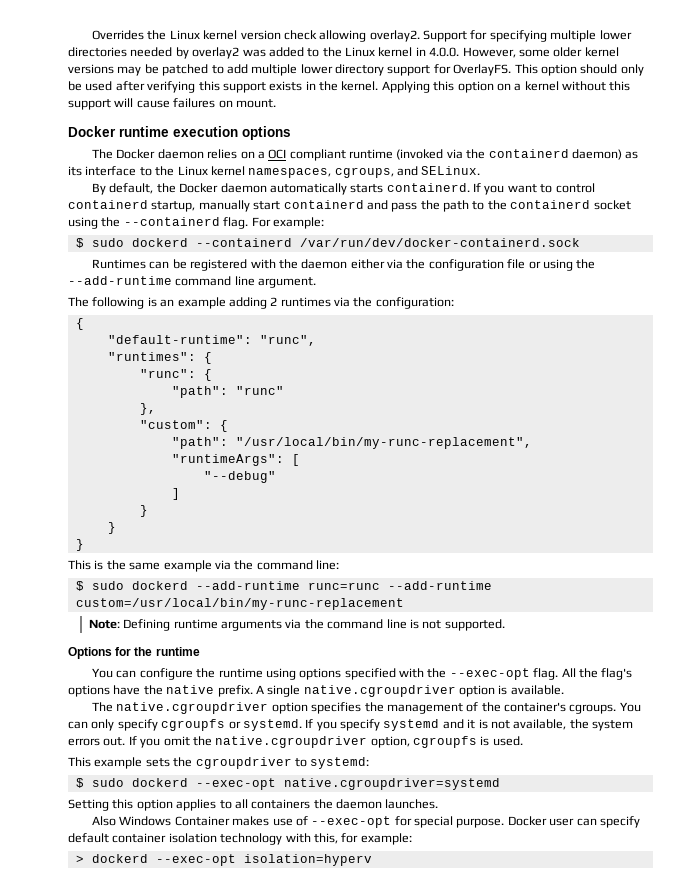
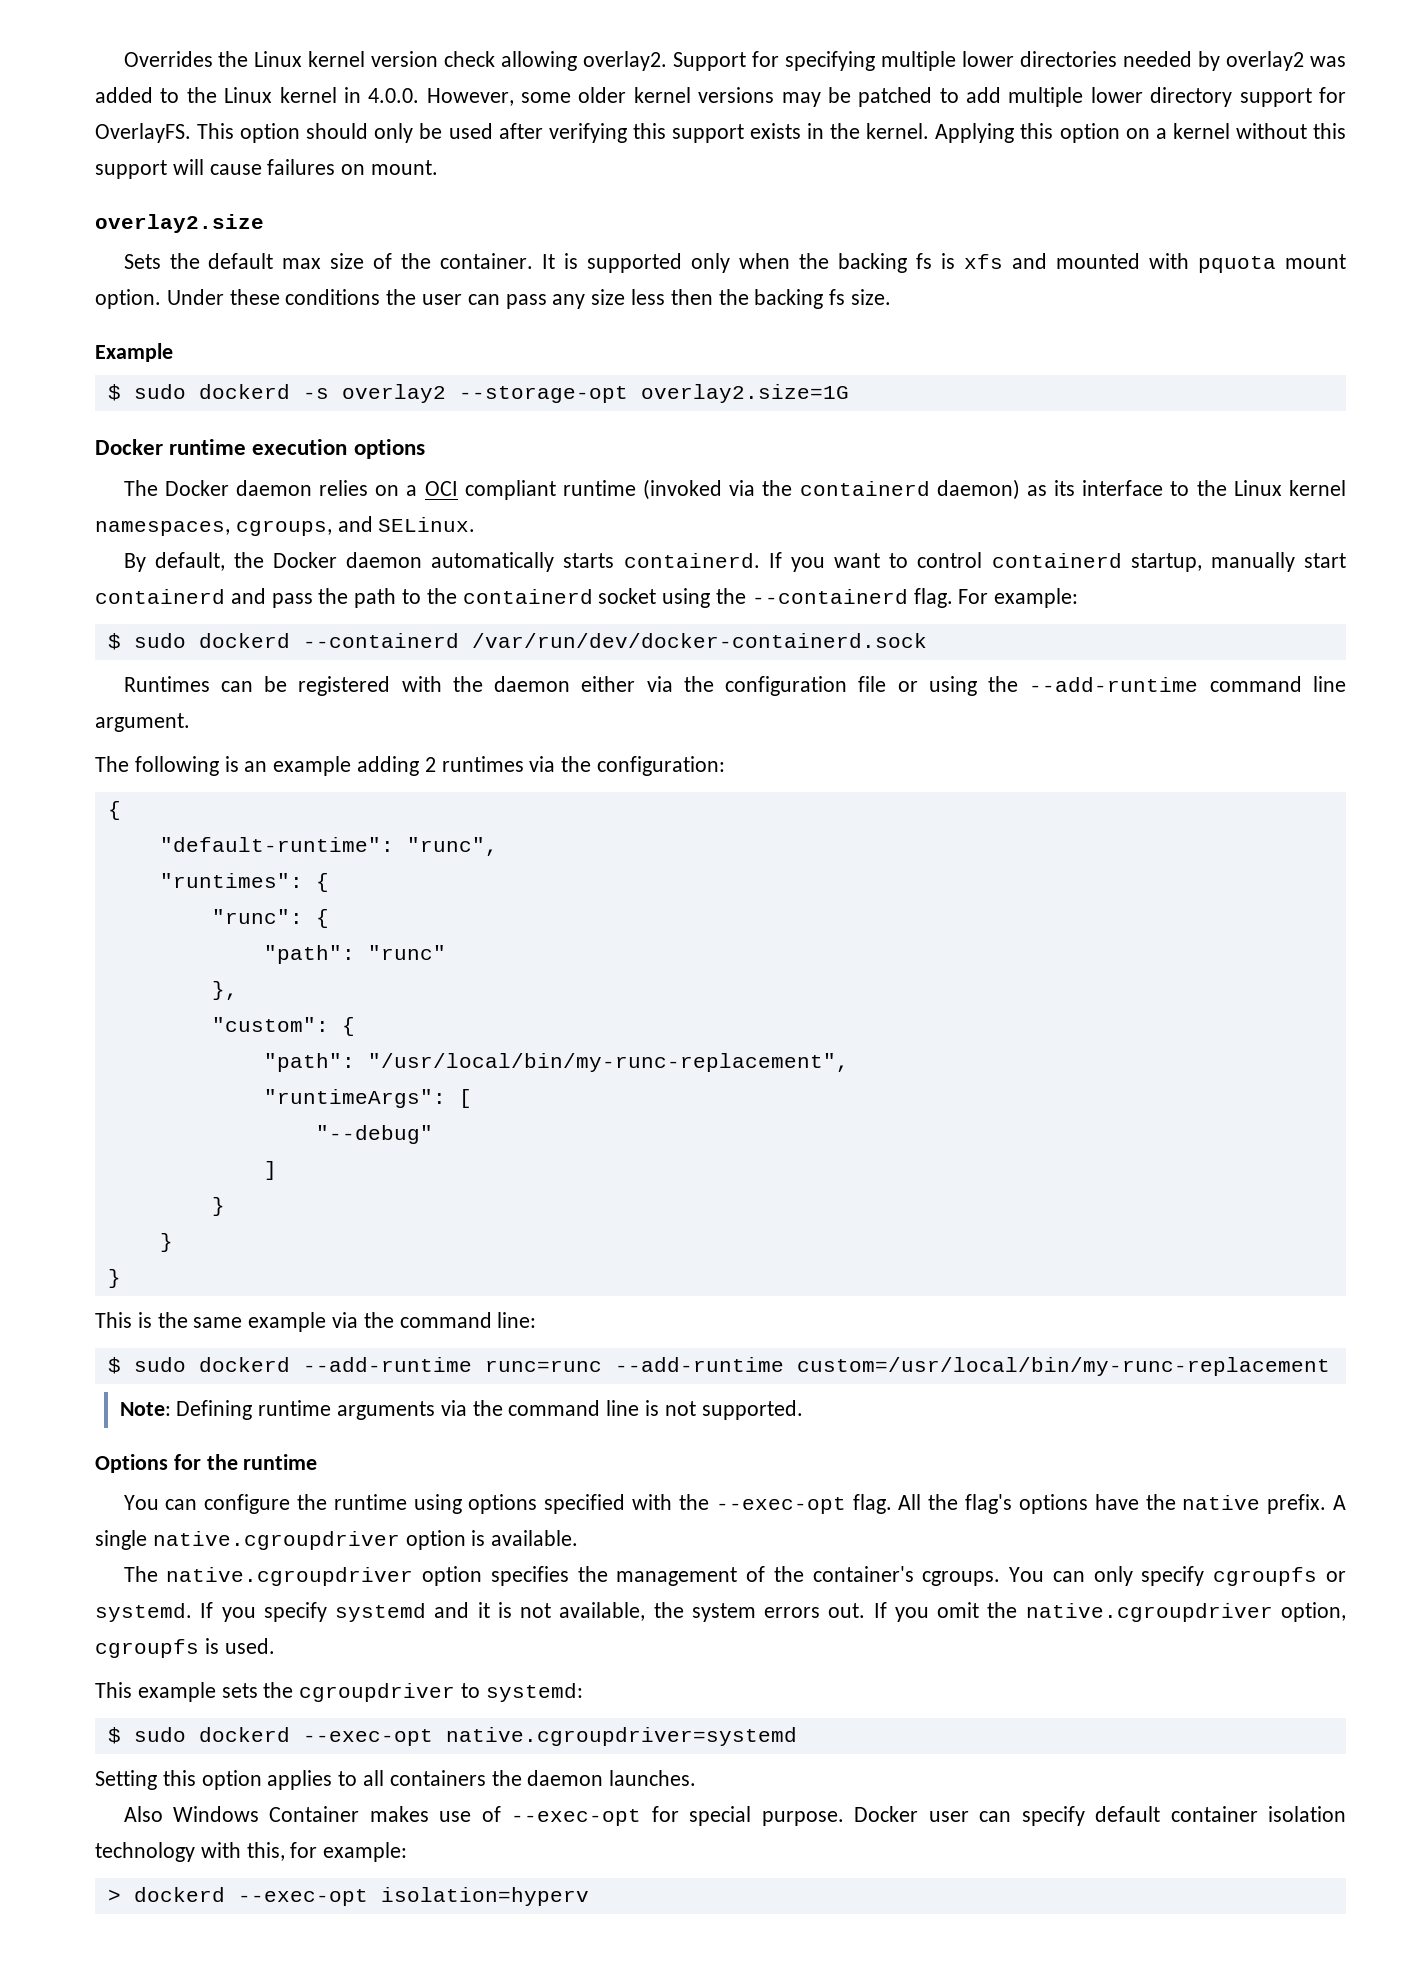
(276, 103) none -> [95,214,264,233] [123,253,1347,273] [95,289,892,309] [95,343,173,362] [107,384,849,403] // overlay2.size // Sets the default max size of the container. It is supported only when the backing fs is xfs and mounted with pquota mount option. Under these conditions the user can pass any size less then the backing fs size. // Example // $ sudo dockerd -s overlay2 --storage-opt overlay2.size=1G

